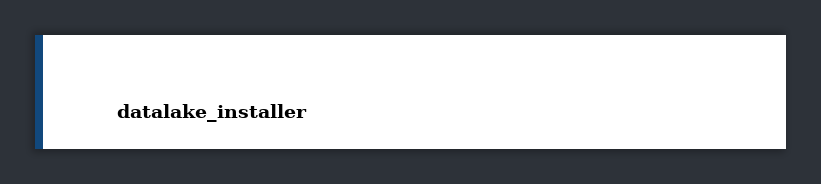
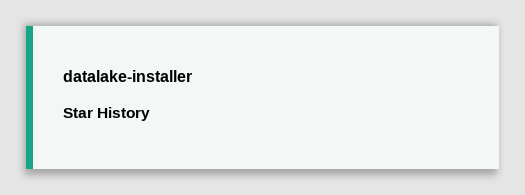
[117,104,307,122] datalake_installer -> [63,70,192,82] [63,107,151,121] datalake-installer // Star History

